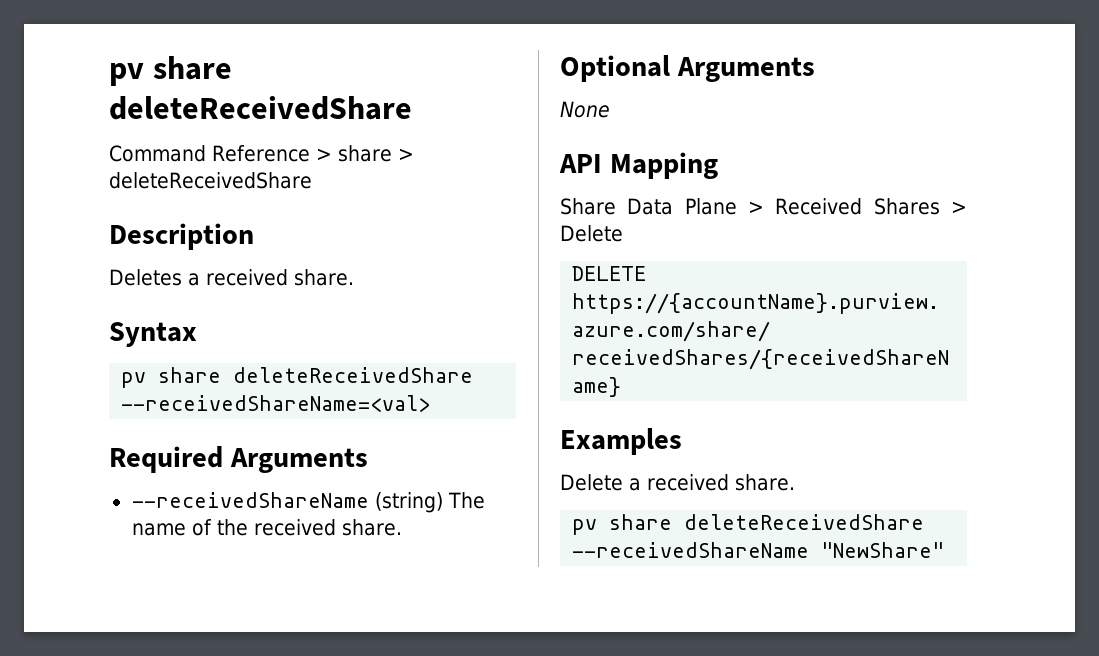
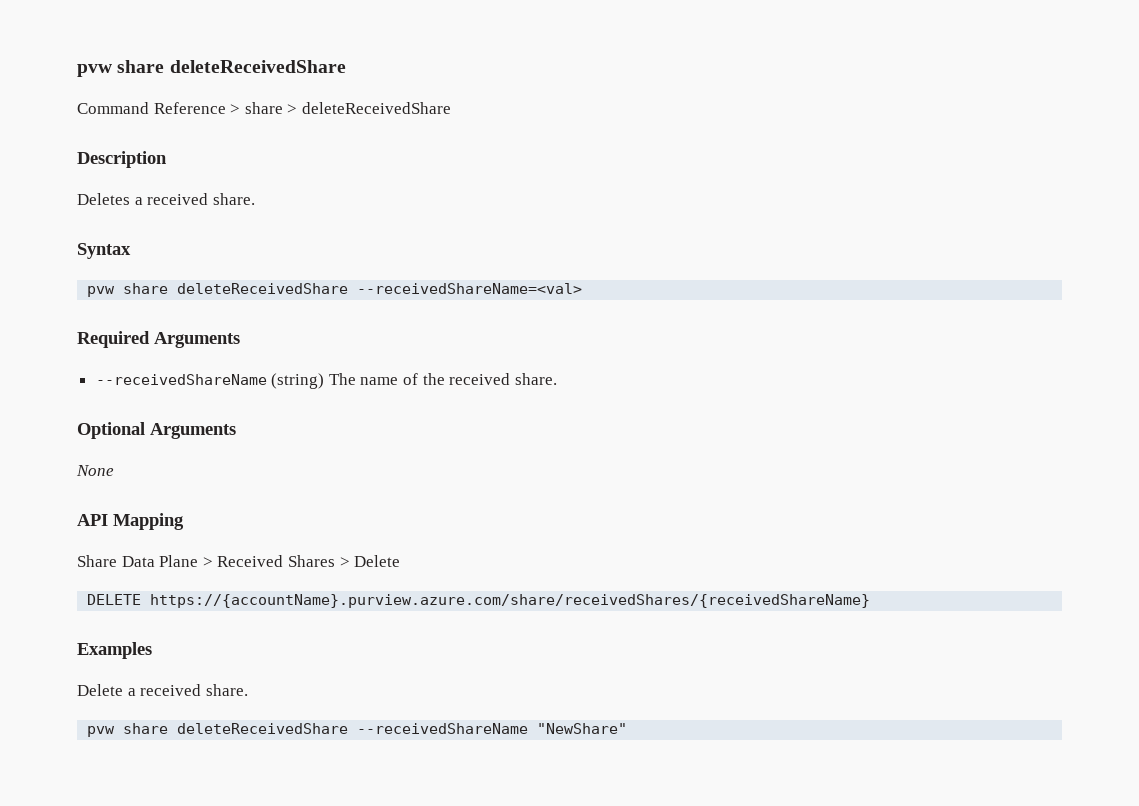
[109,63,144,86] pv -> [77,64,112,77] pvw
[121,372,147,388] pv -> [87,286,116,297] pvw
[572,519,598,535] pv -> [87,726,116,737] pvw

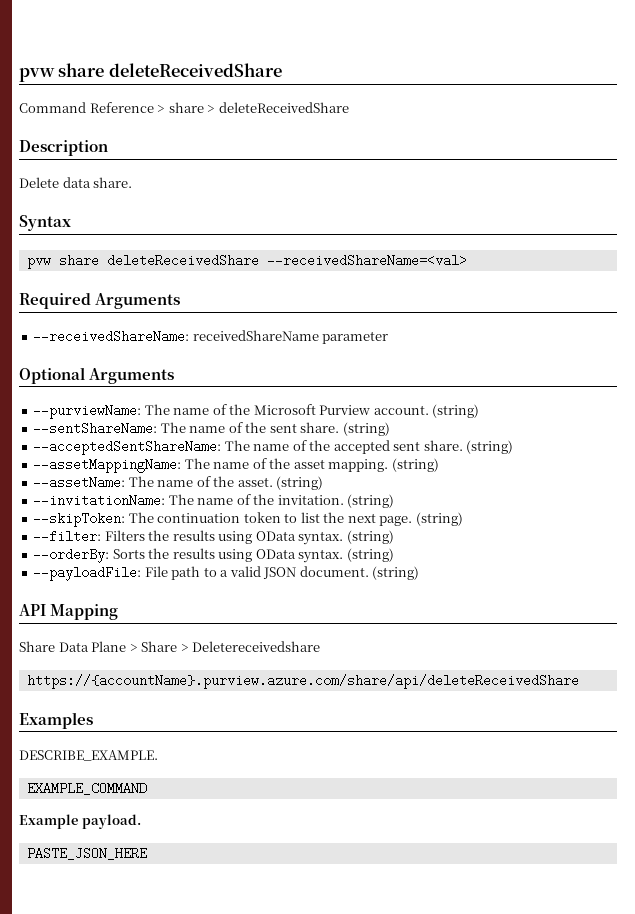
[77,193,209,205] Deletes a received -> [19,177,91,188] Delete data
[95,373,557,389] [77,422,236,439] [76,465,114,476] --receivedShareName (string) The name of the received share. // Optional Arguments // None -> [33,330,389,344] [19,367,175,384] [33,404,480,419] [33,422,390,436] [33,440,514,455] [33,458,439,473] [33,476,324,490] [33,494,395,508] [33,512,463,527] [33,530,394,545] [33,548,394,563] [33,566,420,581] --receivedShareName: receivedShareName parameter // Optional Arguments // --purviewName: The name of the Microsoft Purview account. (string) // --sentShareName: The name of the sent share. (string) // --acceptedSentShareName: The name of the accepted sent share. (string) // --assetMappingName: The name of the asset mapping. (string) // --assetName: The name of the asset. (string) // --invitationName: The name of the invitation. (string) // --skipToken: The continuation token to list the next page. (string) // --filter: Filters the results using OData syntax. (string) // --orderBy: Sorts the results using OData syntax. (string) // --payloadFile: File path to a valid JSON document. (string)
[217,555,401,567] [87,594,871,608] [77,642,152,659] [77,684,248,696] [87,723,628,737] Received Shares > Delete // DELETE https://{accountName}.purview.azure.com/share/receivedShares/{receivedShareName} // Examples // Delete a received share. // pvw share deleteReceivedShare --receivedShareName "NewShare" -> [141,641,321,652] [26,674,579,689] [19,712,93,729] [19,750,158,761] [26,782,147,795] [19,814,141,829] [26,847,147,860] Share > Deletereceivedshare // https://{accountName}.purview.azure.com/share/api/deleteReceivedShare // Examples // DESCRIBE_EXAMPLE. // EXAMPLE_COMMAND // Example payload. // PASTE_JSON_HERE

